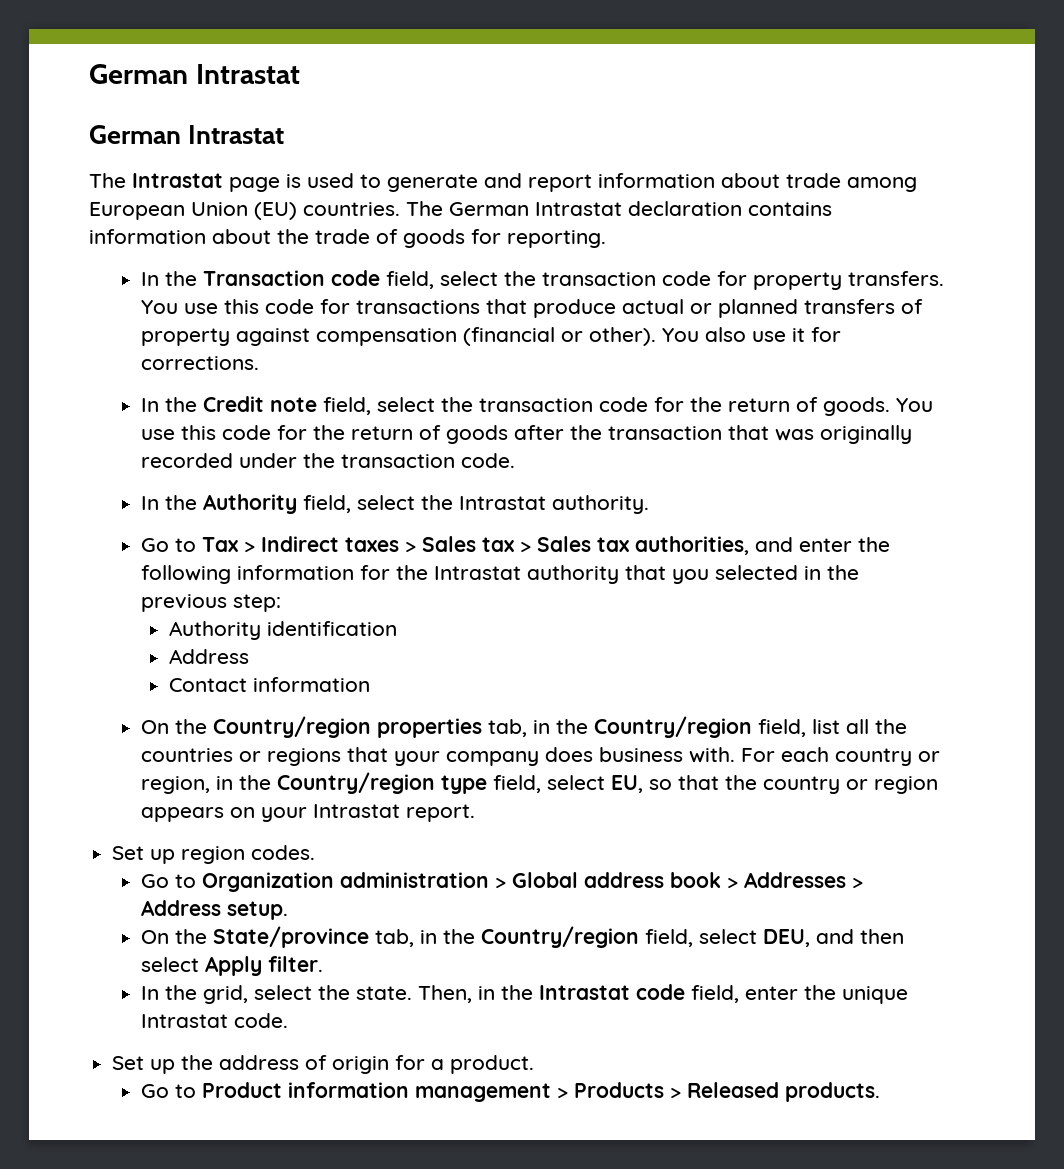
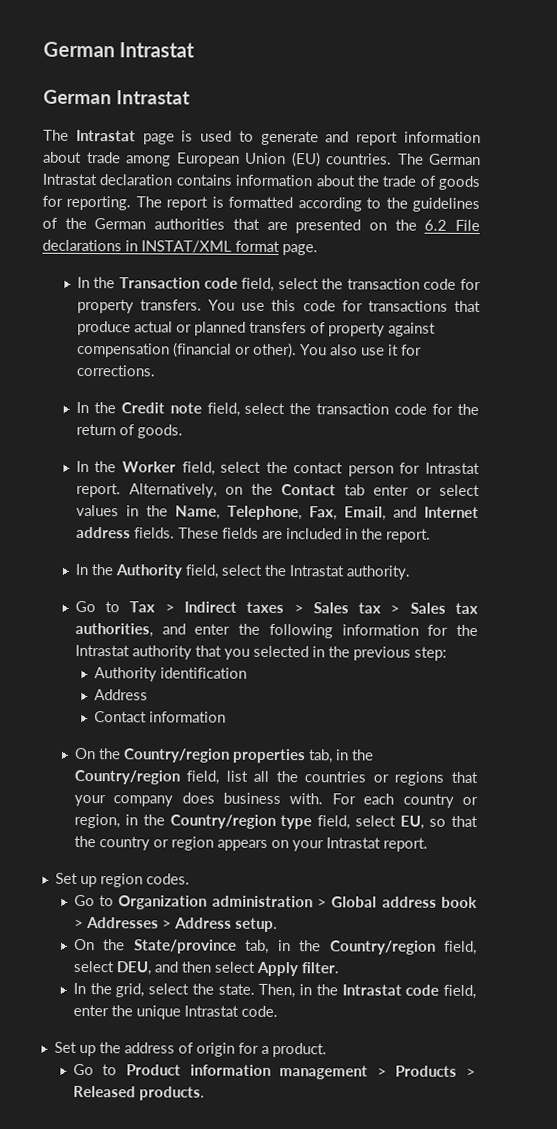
(606, 239) none -> [135,196,481,213] [42,217,480,234] [42,239,318,256] The report is formatted according to the guidelines of the German authorities that are presented on the 6.2 File declarations in INSTAT/XML format page.
[895,398,933,412] [140,425,912,444] [140,453,515,468] You use this code for the return of goods after the transaction that was originally recorded under the transaction code. -> [75,460,481,477] [75,482,481,498] [75,504,480,521] [75,526,431,543] // In the Worker field, select the contact person for Intrastat report. Alternatively, on the Contact tab enter or select values in the Name, Telephone, Fax, Email, and Internet address fields. These fields are included in the report.

